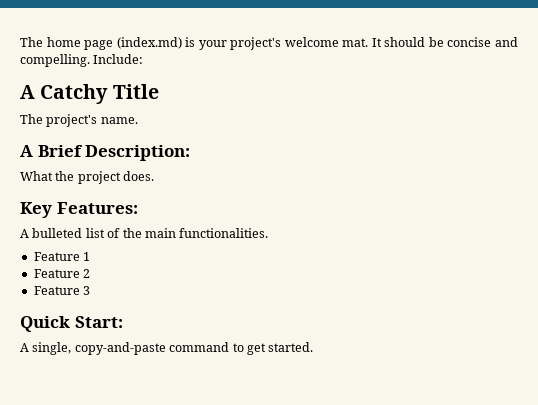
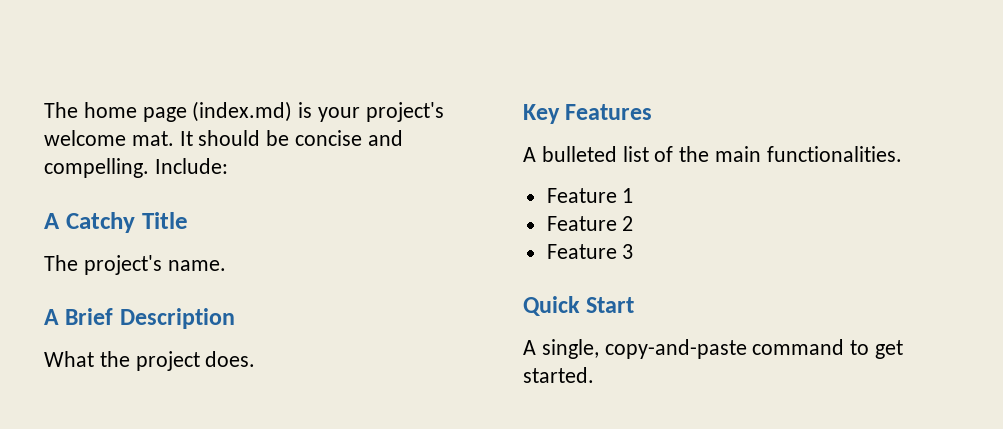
[85,145,191,161] Description: -> [119,308,235,329] Description
[56,202,138,214] Features: -> [565,104,653,120] Features
[74,316,123,328] Start: -> [586,297,635,313] Start

